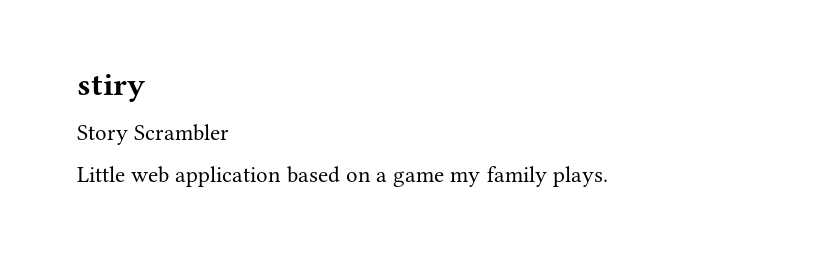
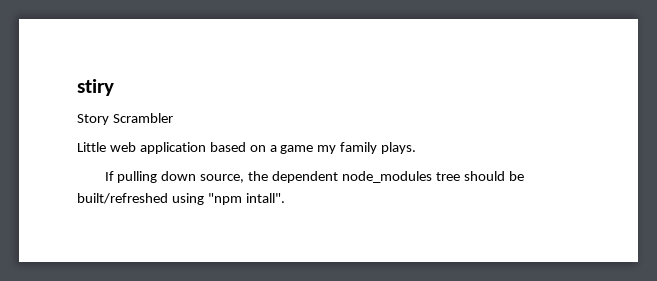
(608, 176) none -> [104,171,524,183] [77,193,285,205] // If pulling down source, the dependent node_modules tree should be built/refreshed using "npm intall".

